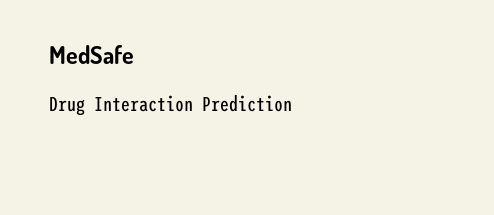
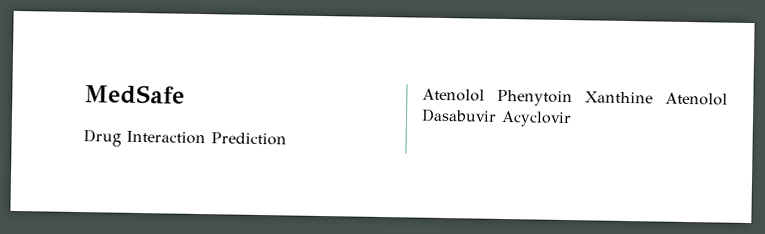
(292, 103) none -> [422,88,728,107] [421,108,572,128] // Atenolol Phenytoin Xanthine Atenolol Dasabuvir Acyclovir

